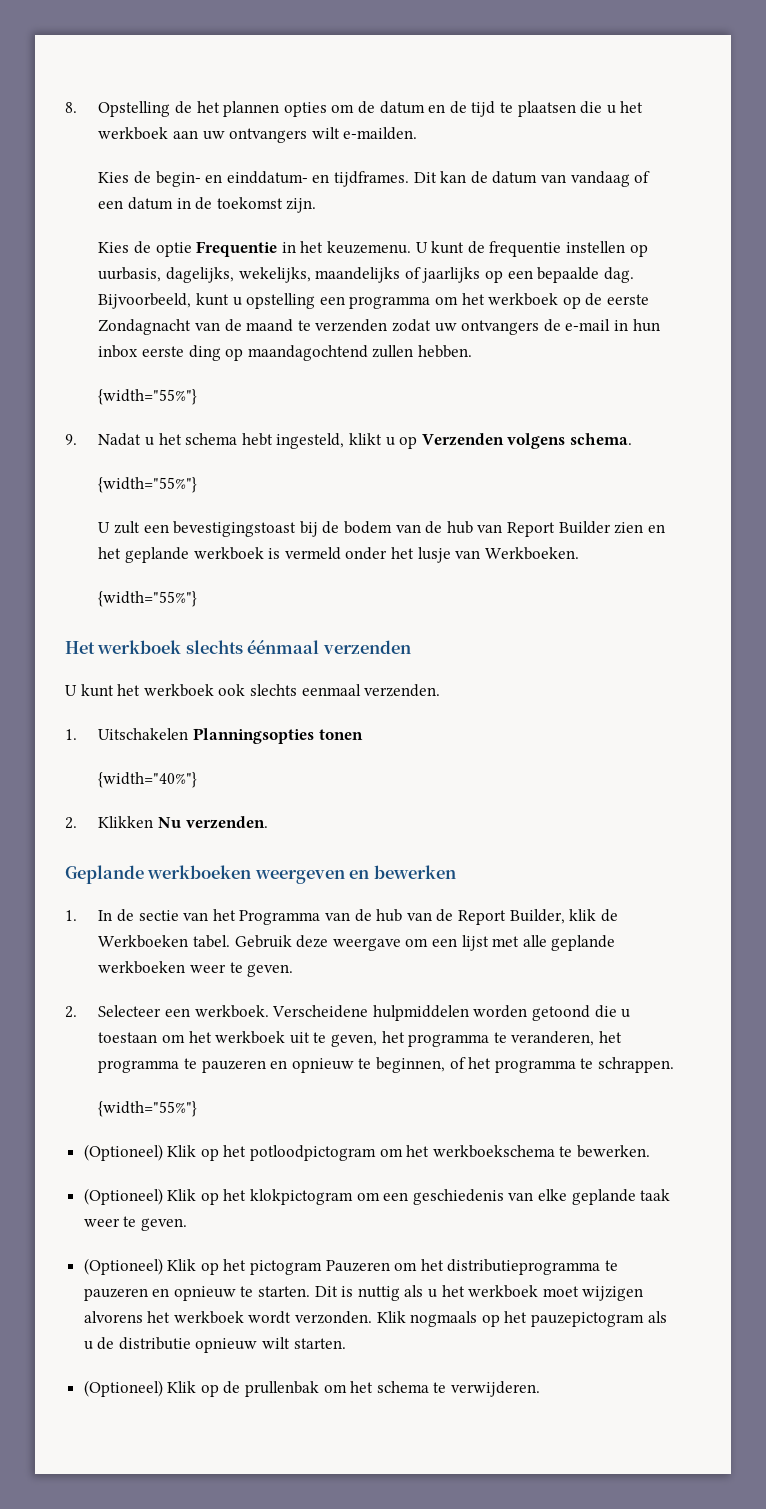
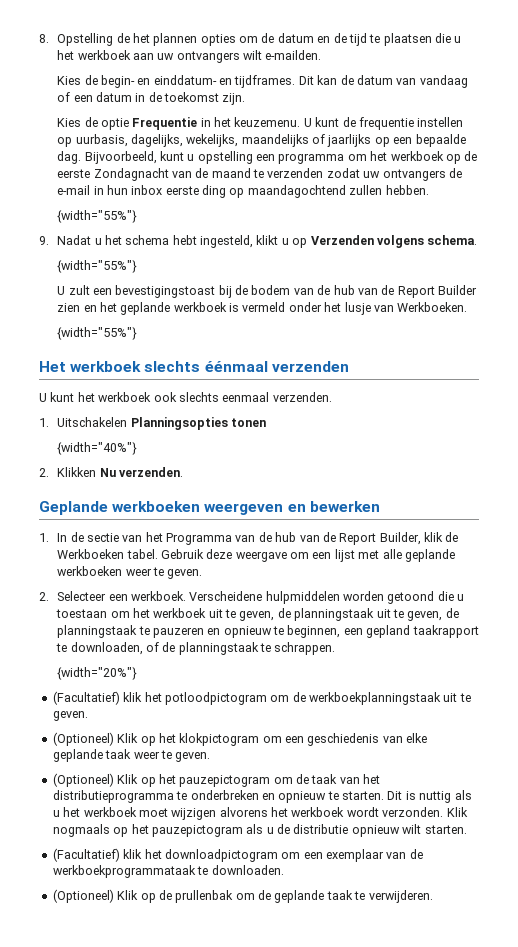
(503, 528) none -> [381,285,395,295] de
[381,1031,622,1047] [98,1060,180,1073] het programma te veranderen, het programma -> [277,608,459,621] [57,625,138,638] de planningstaak uit te geven, de planningstaak
[449,1057,674,1073] [98,1101,198,1117] [83,1144,651,1161] of het programma te schrappen. // {width="55%"} // (Optioneel) Klik op het potloodpictogram om het werkboekschema te bewerken. -> [343,625,479,638] [56,642,336,655] [57,667,138,680] [52,691,471,705] [52,711,88,721] een gepland taakrapport te downloaden, of de planningstaak te schrappen. // {width="20%"} // (Facultatief) klik het potloodpictogram om de werkboekplanningstaak uit te geven.
[250,1260,418,1275] pictogram Pauzeren om -> [179,774,360,787] pauzepictogram om de taak van
[83,1288,148,1301] pauzeren -> [190,790,259,800] onderbreken
(346, 1343) none -> [52,848,423,862] [52,865,284,878] // (Facultatief) klik het downloadpictogram om een exemplaar van de werkboekprogrammataak te downloaden.
[350,1381,429,1393] het schema -> [258,890,353,903] de geplande taak

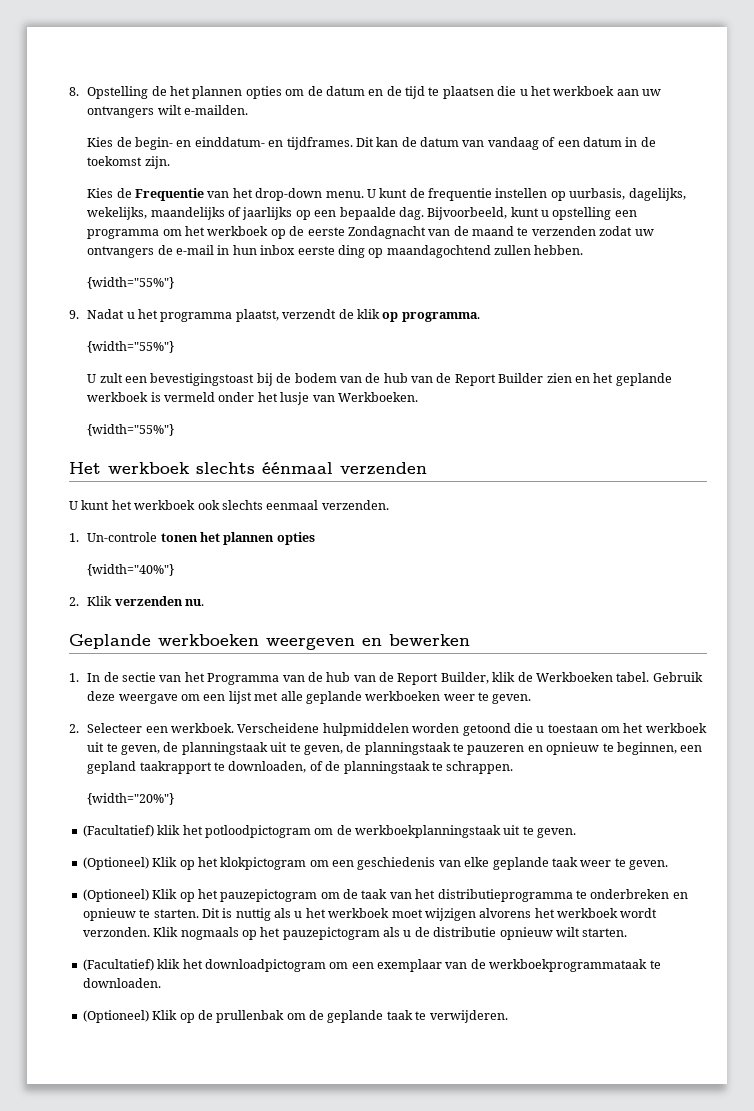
[100,117,301,130] optie Frequentie in het keuzemenu. -> [135,188,364,201] Frequentie van het drop-down menu.
[125,235,478,248] schema hebt ingesteld, klikt u op Verzenden volgens schema. -> [160,309,480,322] programma plaatst, verzendt de klik op programma.
[57,417,228,430] Uitschakelen Planningsopties -> [87,532,158,542] Un-controle
(266, 422) none -> [200,532,315,545] het plannen opties
[57,467,183,477] Klikken Nu verzenden. -> [87,596,205,606] Klik verzenden nu.

